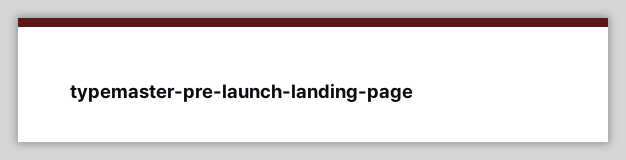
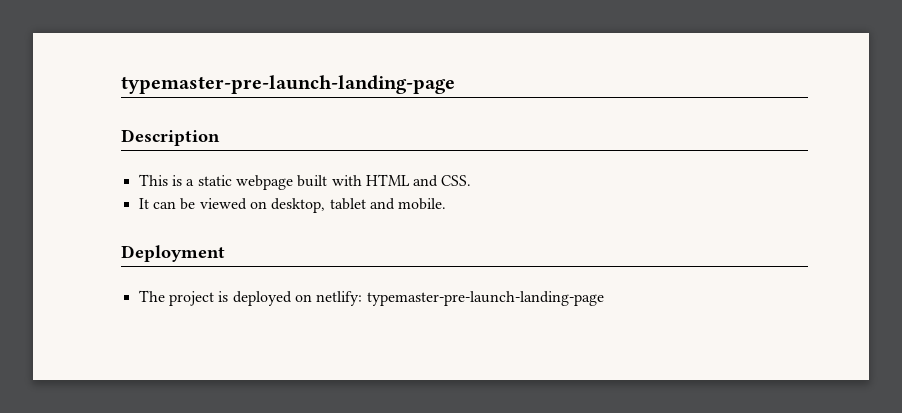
[70,83,413,102] typemaster-pre-launch-landing-page -> [121,75,455,94] [121,129,220,146] [138,174,472,190] [138,198,447,213] [121,245,225,262] [138,290,604,306] typemaster-pre-launch-landing-page // Description // This is a static webpage built with HTML and CSS. // It can be viewed on desktop, tablet and mobile. // Deployment // The project is deployed on netlify: typemaster-pre-launch-landing-page

